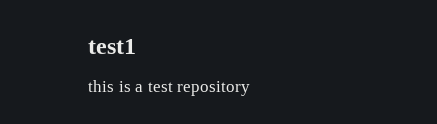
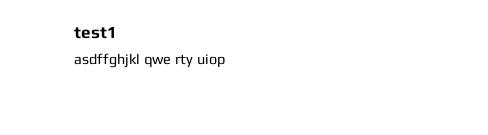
[88,80,251,96] this is a test repository -> [74,53,225,68] asdffghjkl qwe rty uiop

